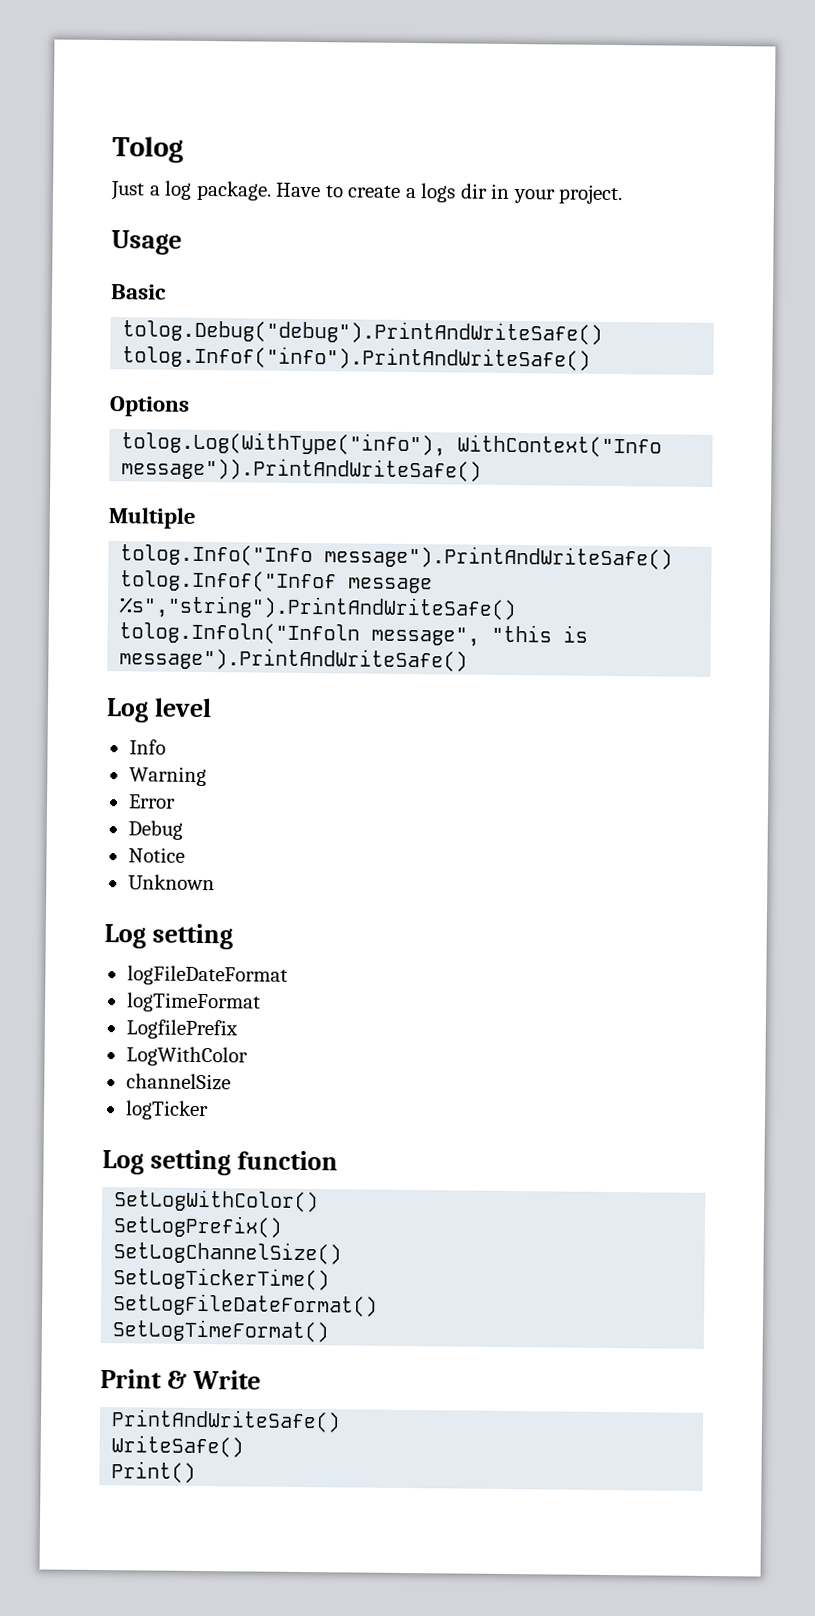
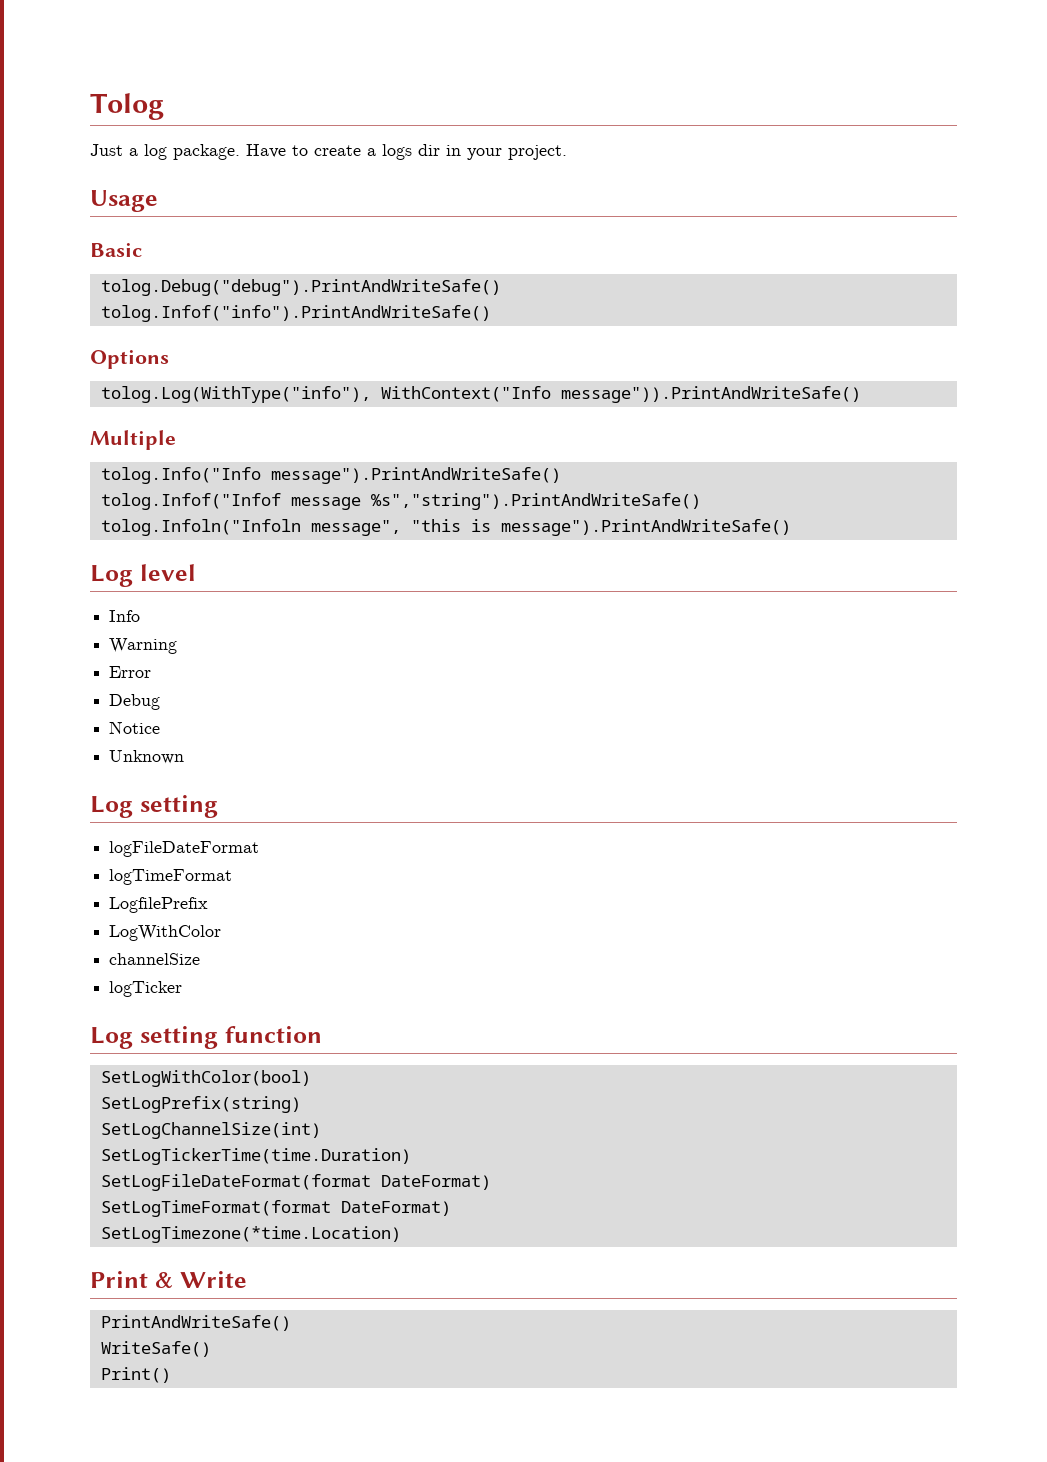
[114,1189,320,1213] [113,1215,283,1238] [113,1241,343,1265] [113,1267,331,1291] [113,1293,379,1317] [112,1319,330,1343] SetLogWithColor() // SetLogPrefix() // SetLogChannelSize() // SetLogTickerTime() // SetLogFileDateFormat() // SetLogTimeFormat() -> [100,1070,311,1087] [100,1096,301,1113] [100,1122,321,1139] [100,1148,411,1165] [100,1174,491,1191] [100,1200,451,1217] [100,1226,401,1243] SetLogWithColor(bool) // SetLogPrefix(string) // SetLogChannelSize(int) // SetLogTickerTime(time.Duration) // SetLogFileDateFormat(format DateFormat) // SetLogTimeFormat(format DateFormat) // SetLogTimezone(*time.Location)

